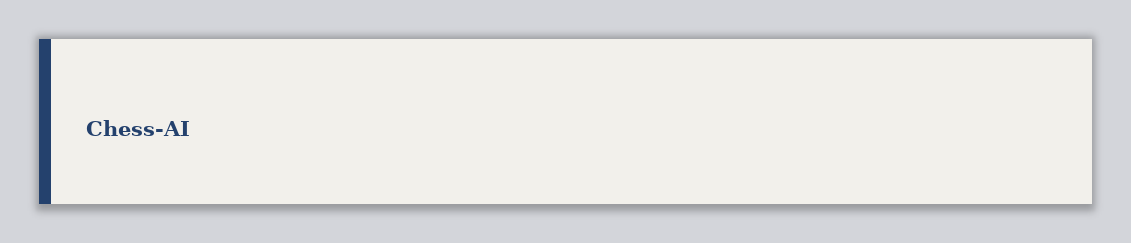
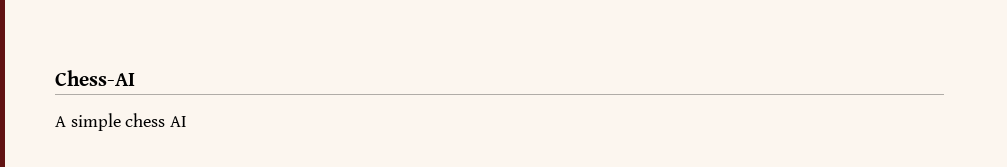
(190, 128) none -> [55,113,188,131] // A simple chess AI

